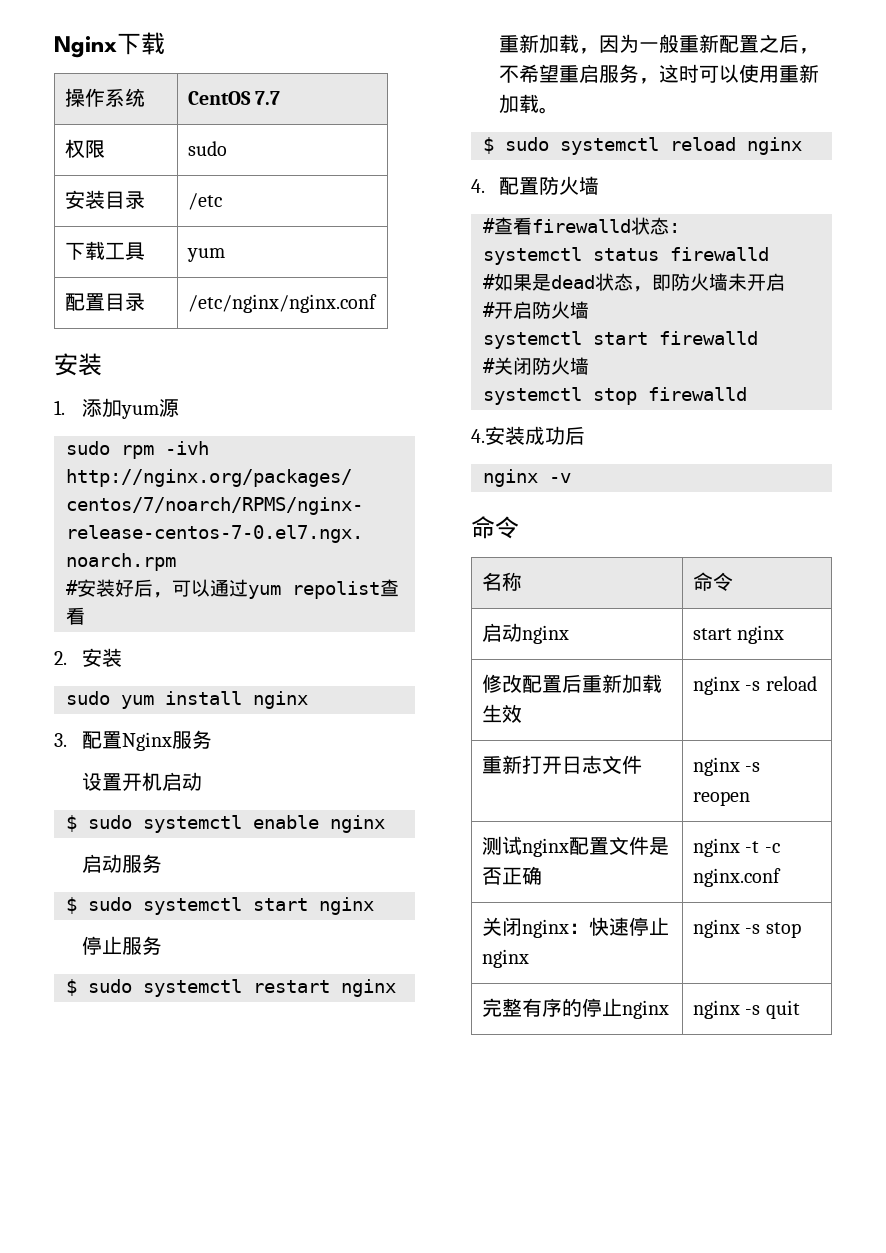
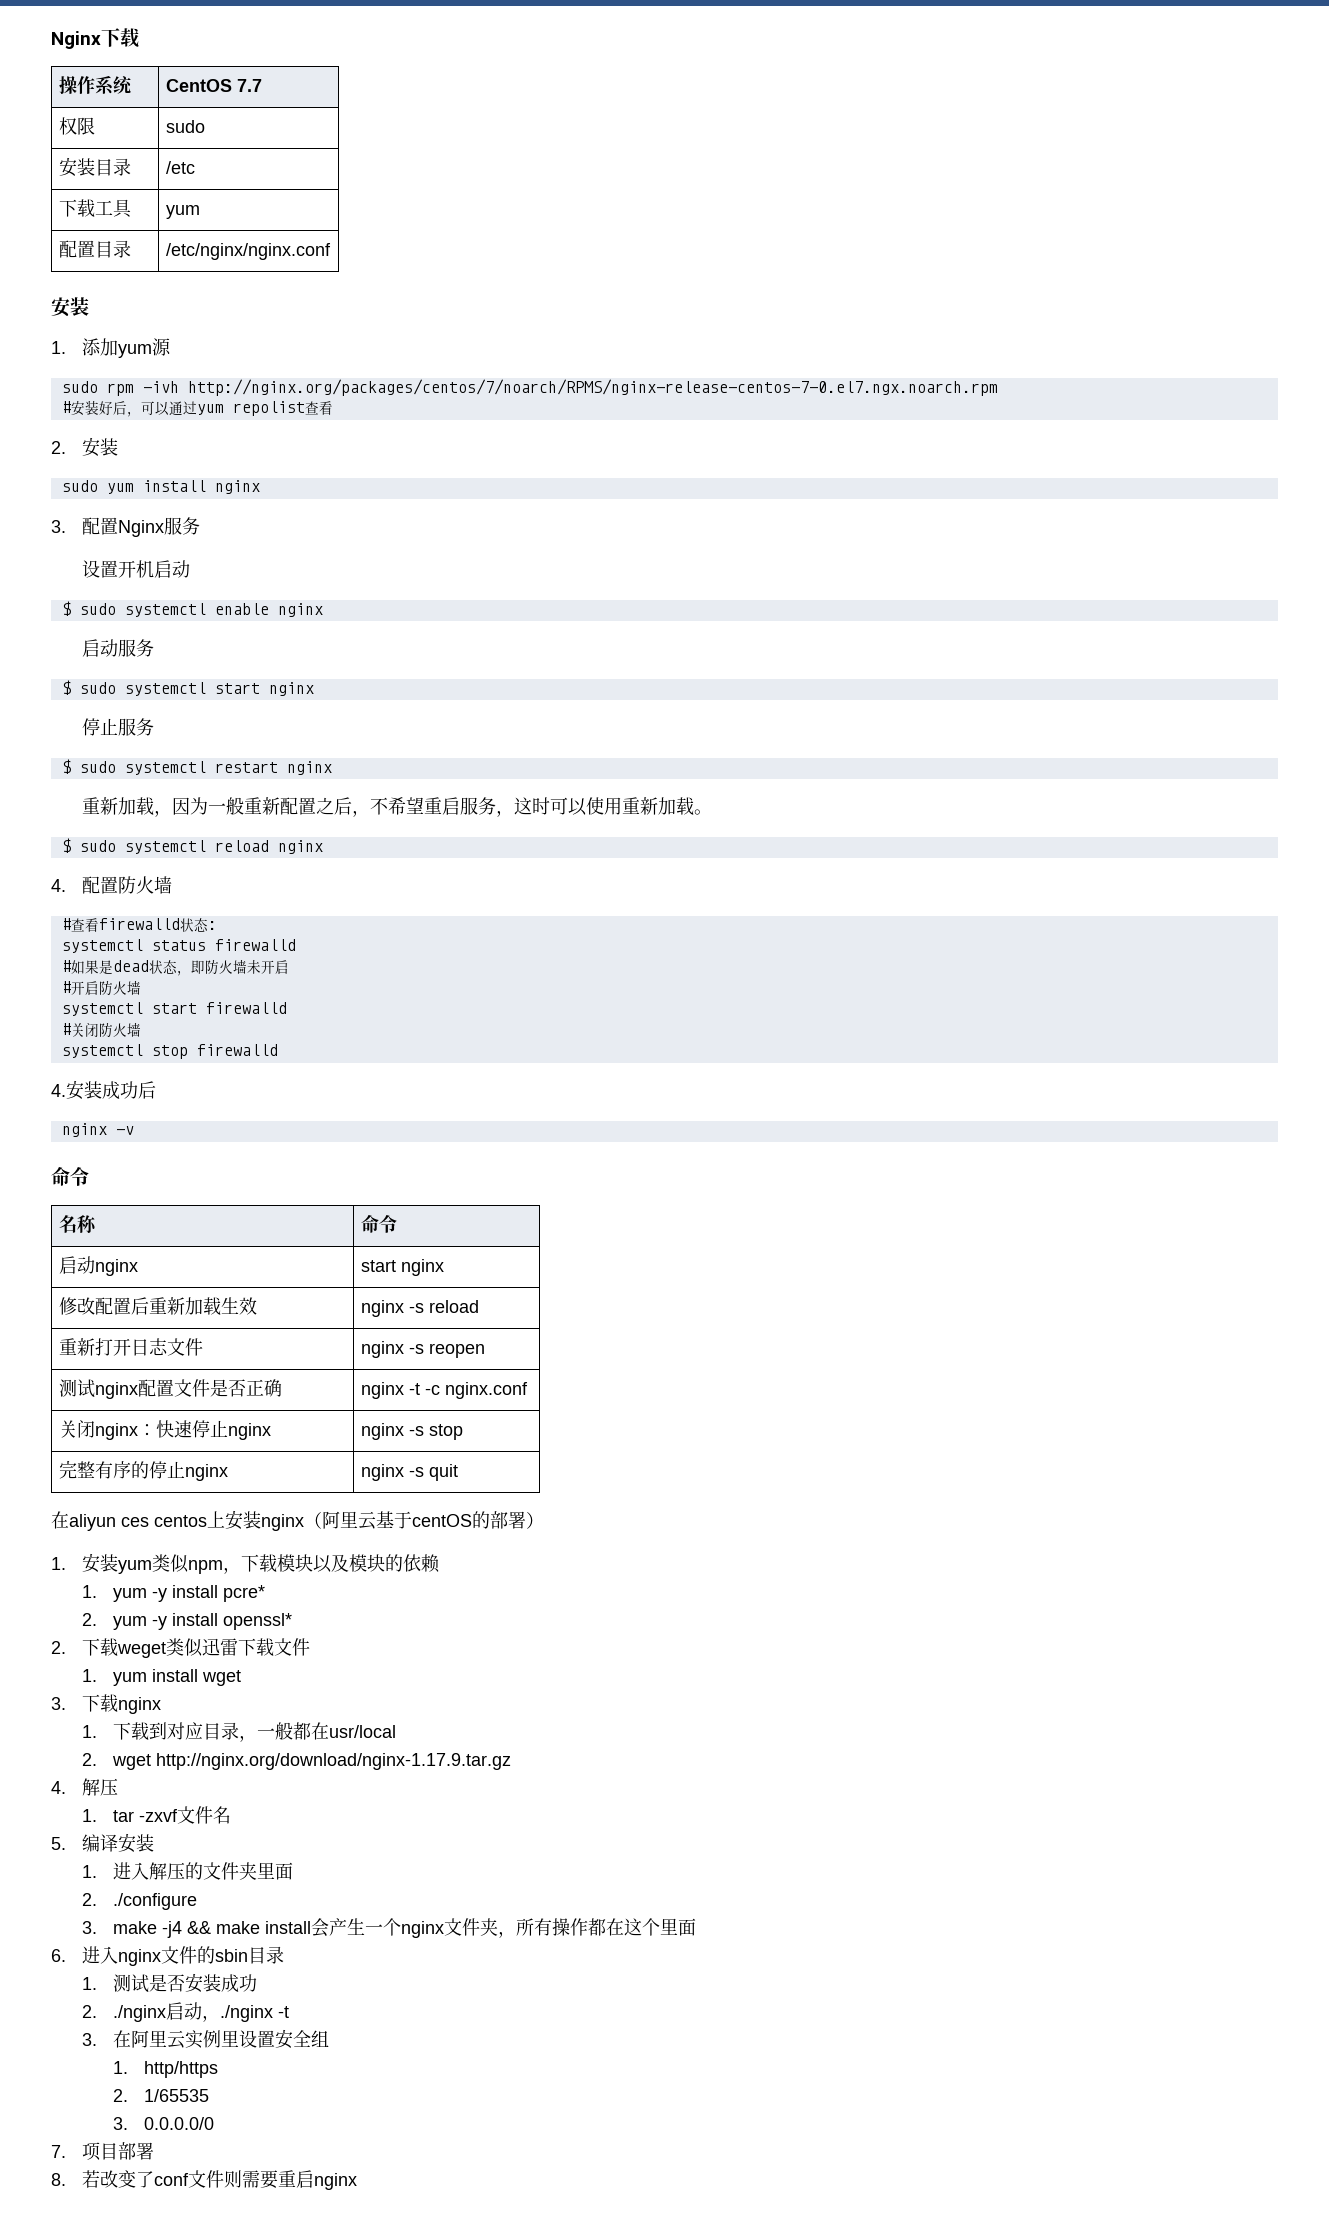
(800, 1009) none -> [51,1510,544,1531] [51,1553,441,1574] [82,1585,266,1602] [82,1613,293,1630] [51,1638,311,1658] [82,1669,242,1686] [51,1694,162,1714] [82,1722,397,1742] [82,1753,512,1770] [51,1778,119,1796] [82,1806,232,1824] [51,1833,155,1853] [82,1862,294,1880] [82,1893,198,1910] [82,1918,697,1938] [51,1946,285,1966] [82,1973,258,1993] [82,2002,290,2022] [82,2029,330,2049] [113,2061,219,2078] [113,2089,210,2102] [113,2117,215,2130] [51,2142,155,2161] [51,2170,358,2190] // 在aliyun ces centos上安装nginx（阿里云基于centOS的部署） // 1.安装yum类似npm，下载模块以及模块的依赖 // 1. yum -y install pcre* // 2. yum -y install openssl* // 2.下载weget类似迅雷下载文件 // 1. yum install wget // 3.下载nginx // 1.下载到对应目录，一般都在usr/local // 2. wget http://nginx.org/download/nginx-1.17.9.tar.gz // 4.解压 // 1. tar -zxvf文件名 // 5.编译安装 // 1.进入解压的文件夹里面 // 2. ./configure // 3. make -j4 && make install会产生一个nginx文件夹，所有操作都在这个里面 // 6.进入nginx文件的sbin目录 // 1.测试是否安装成功 // 2. ./nginx启动，./nginx -t // 3.在阿里云实例里设置安全组 // 1. http/https // 2. 1/65535 // 3. 0.0.0.0/0 // 7.项目部署 // 8.若改变了conf文件则需要重启nginx

